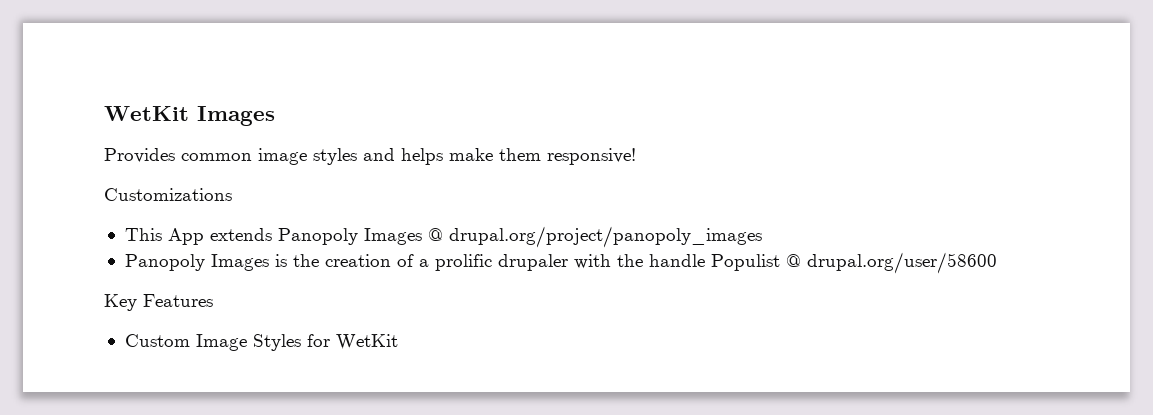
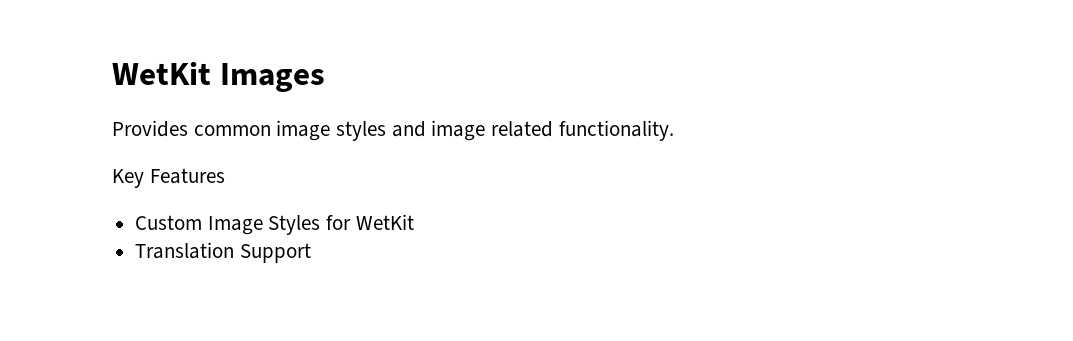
[401,148,636,165] [104,188,232,201] [124,226,762,248] [124,252,997,274] helps make them responsive! // Customizations // This App extends Panopoly Images @ drupal.org/project/panopoly_images // Panopoly Images is the creation of a prolific drupaler with the handle Populist @ drupal.org/user/58600 -> [431,120,674,141] image related functionality.
(398, 342) none -> [135,242,311,263] // Translation Support

